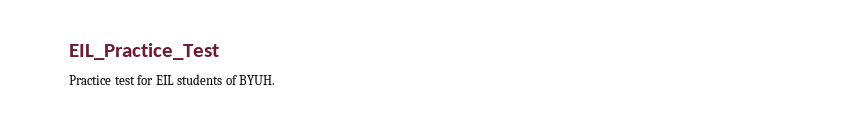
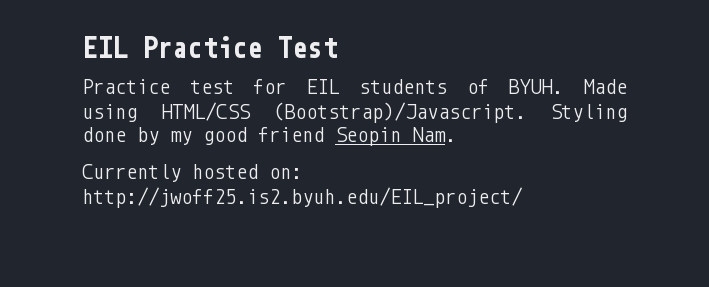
[69,43,219,60] EIL_Practice_Test -> [82,36,337,58] EIL Practice Test
(276, 80) none -> [583,79,627,94] [82,102,627,123] [82,127,456,146] [82,164,302,182] [82,187,523,208] Made using HTML/CSS (Bootstrap)/Javascript. Styling done by my good friend Seopin Nam. // Currently hosted on: http://jwoff25.is2.byuh.edu/EIL_project/

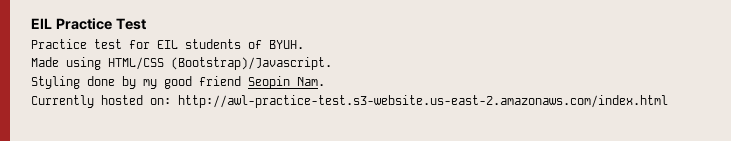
(564, 86) none -> (304, 44) //
(526, 112) none -> (332, 63) //
[82,187,523,208] http://jwoff25.is2.byuh.edu/EIL_project/ -> [178,95,668,108] http://awl-practice-test.s3-website.us-east-2.amazonaws.com/index.html

